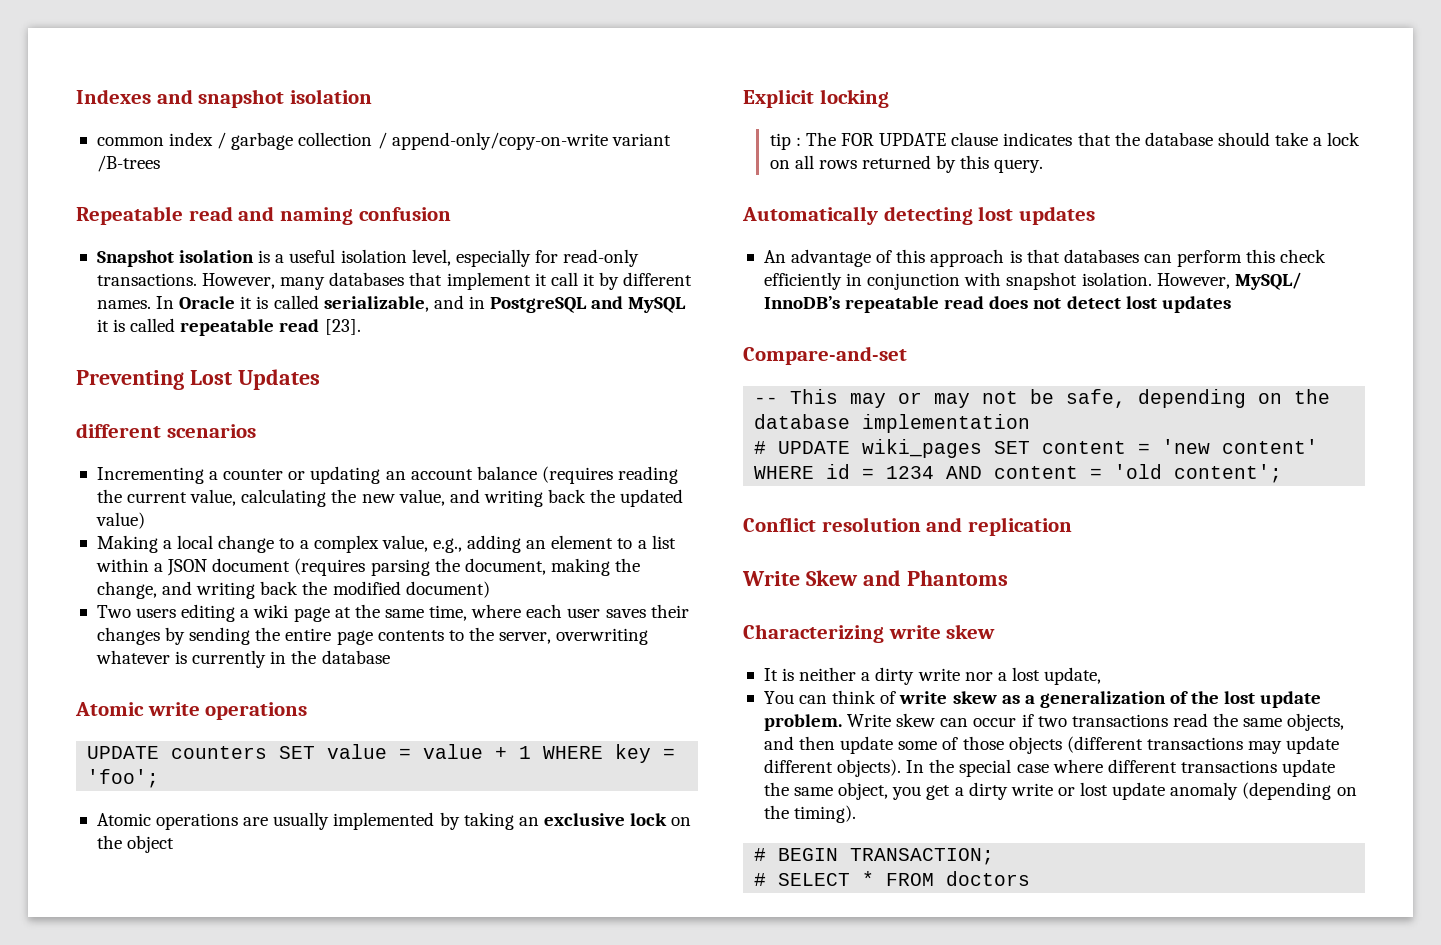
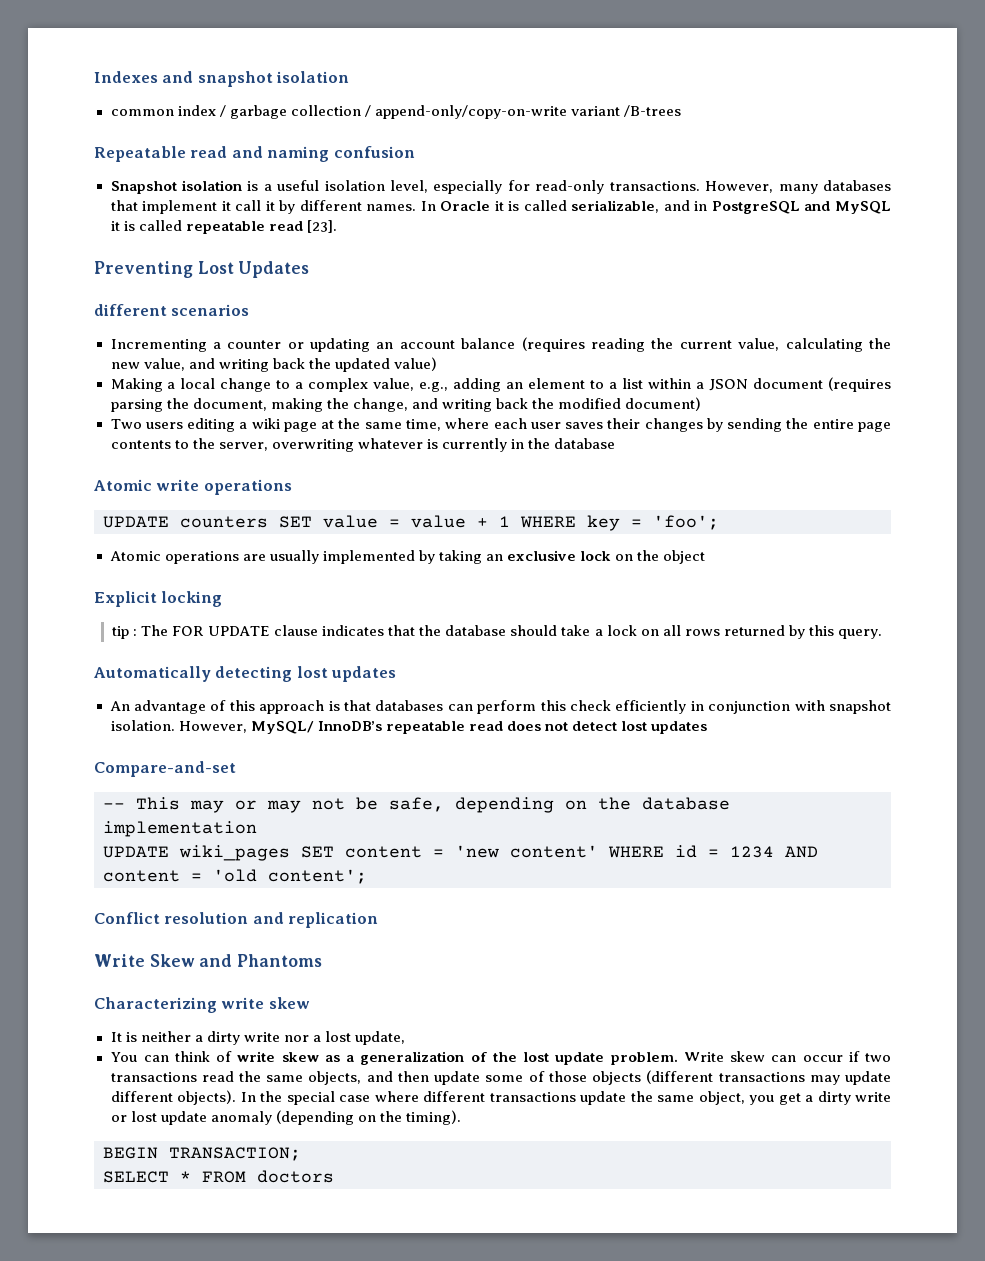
[754,441,767,454] # -> (257, 829) none
[754,848,767,861] # -> (461, 1117) none
[754,873,767,886] # -> (301, 1154) none

